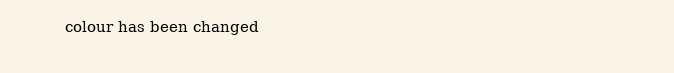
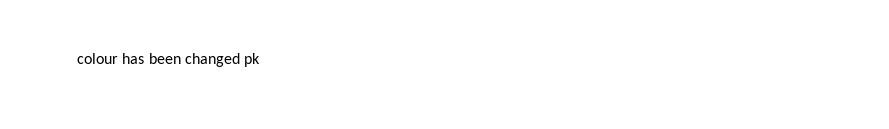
(259, 28) none -> [244,53,261,67] pk

